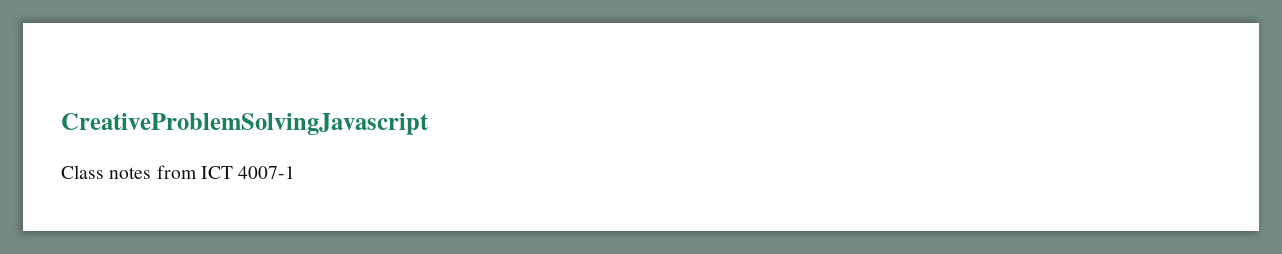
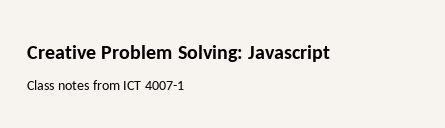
[61,113,429,135] CreativeProblemSolvingJavascript -> [27,45,330,62] Creative Problem Solving: Javascript

